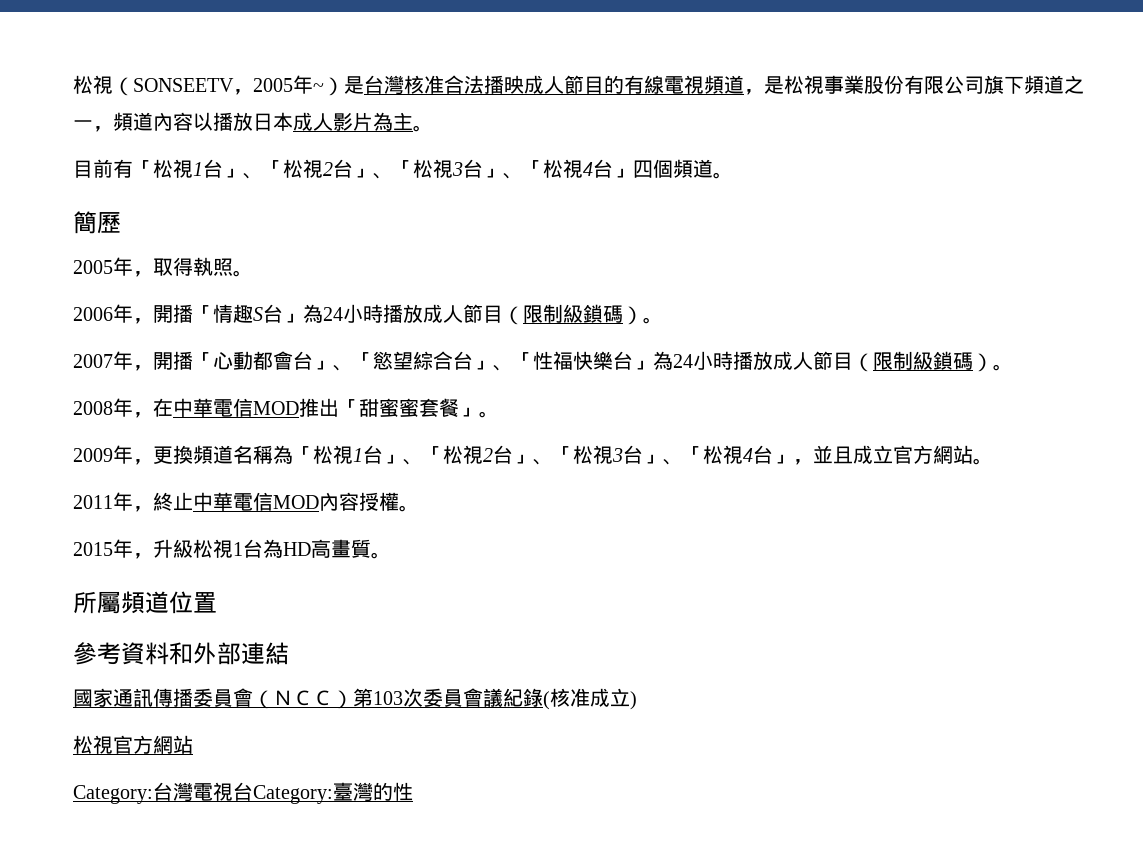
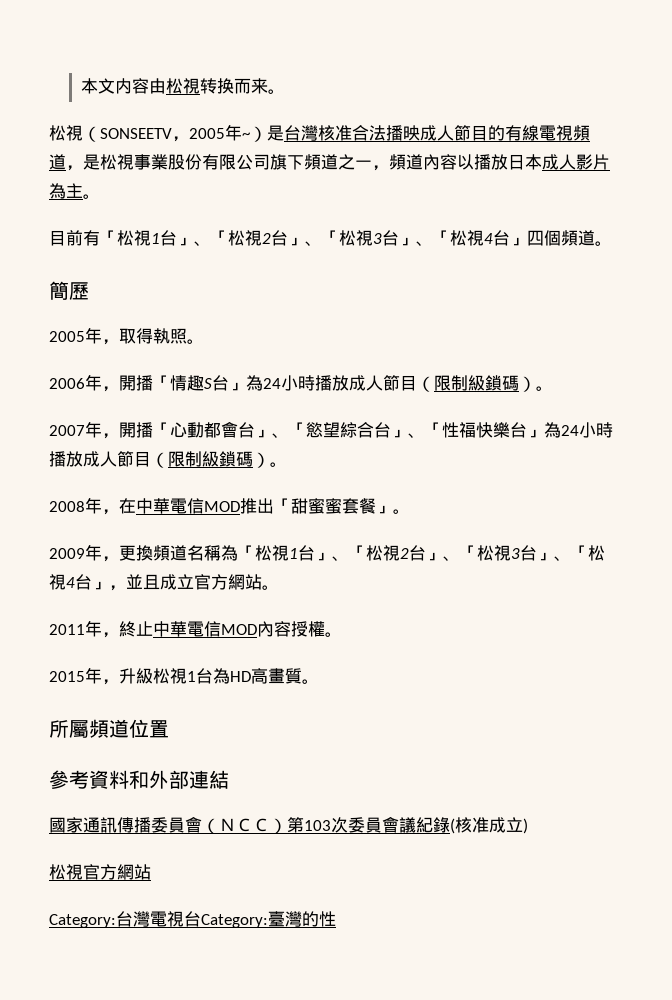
(73, 84) none -> [81,78,286,94] 本文内容由松視转换而来。 //

